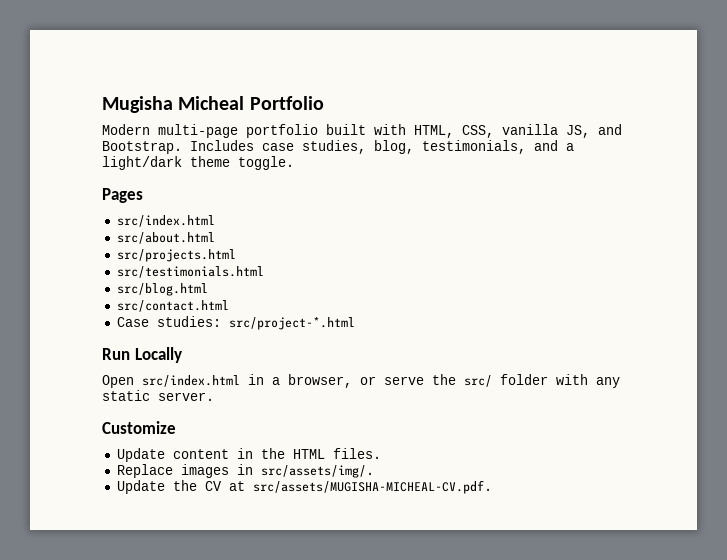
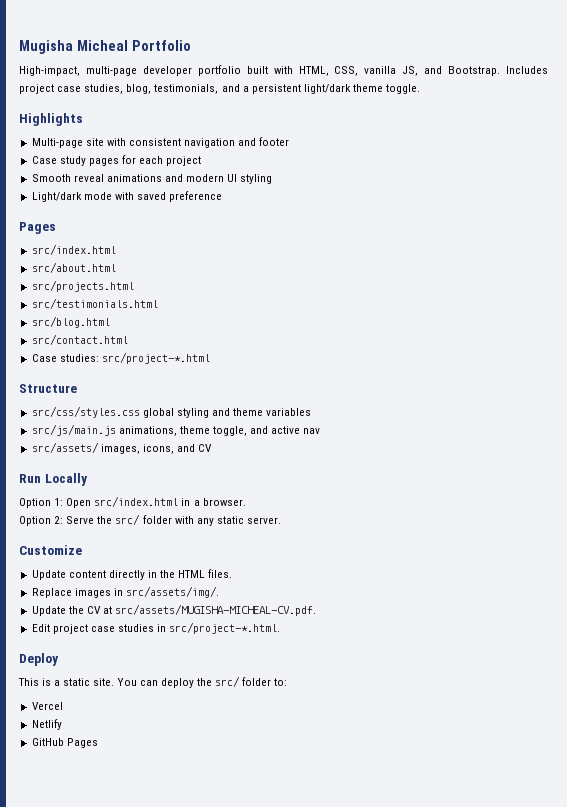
[102,124,238,138] Modern multi-page -> [19,66,192,76] High-impact, multi-page developer
(254, 145) none -> [19,84,54,94] project
(574, 147) none -> [251,84,301,94] persistent
(294, 163) none -> [19,113,83,126] [31,137,290,148] [31,155,202,166] [31,174,273,184] [31,191,223,202] // Highlights // Multi-page site with consistent navigation and footer // Case study pages for each project // Smooth reveal animations and modern UI styling // Light/dark mode with saved preference
(355, 323) none -> [19,384,77,393] [31,406,312,418] [31,424,321,436] [31,442,213,454] // Structure // src/css/styles.css global styling and theme variables // src/js/main.js animations, theme toggle, and active nav // src/assets/ images, icons, and CV
(182, 355) none -> [19,498,64,508] Option 1:
[288,374,424,388] browser, or serve -> [202,498,246,506] [19,516,95,526] browser. // Option 2: Serve
(229, 454) none -> [108,570,145,580] directly
(492, 487) none -> [31,622,281,634] [19,653,59,666] [18,676,288,688] [31,702,63,710] [31,719,62,730] [31,738,98,748] // Edit project case studies in src/project-*.html. // Deploy // This is a static site. You can deploy the src/ folder to: // Vercel // Netlify // GitHub Pages

